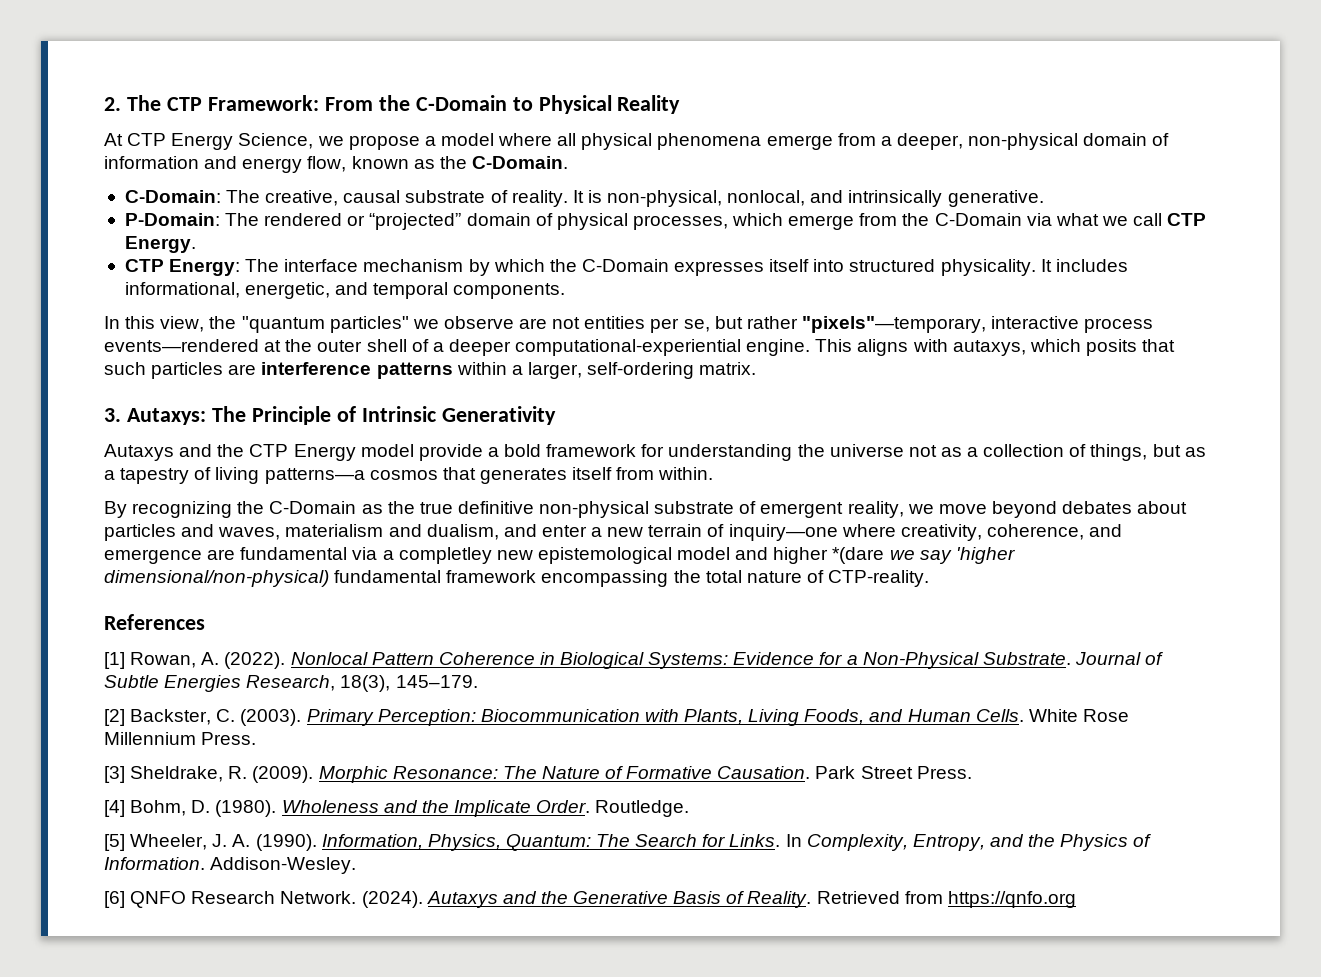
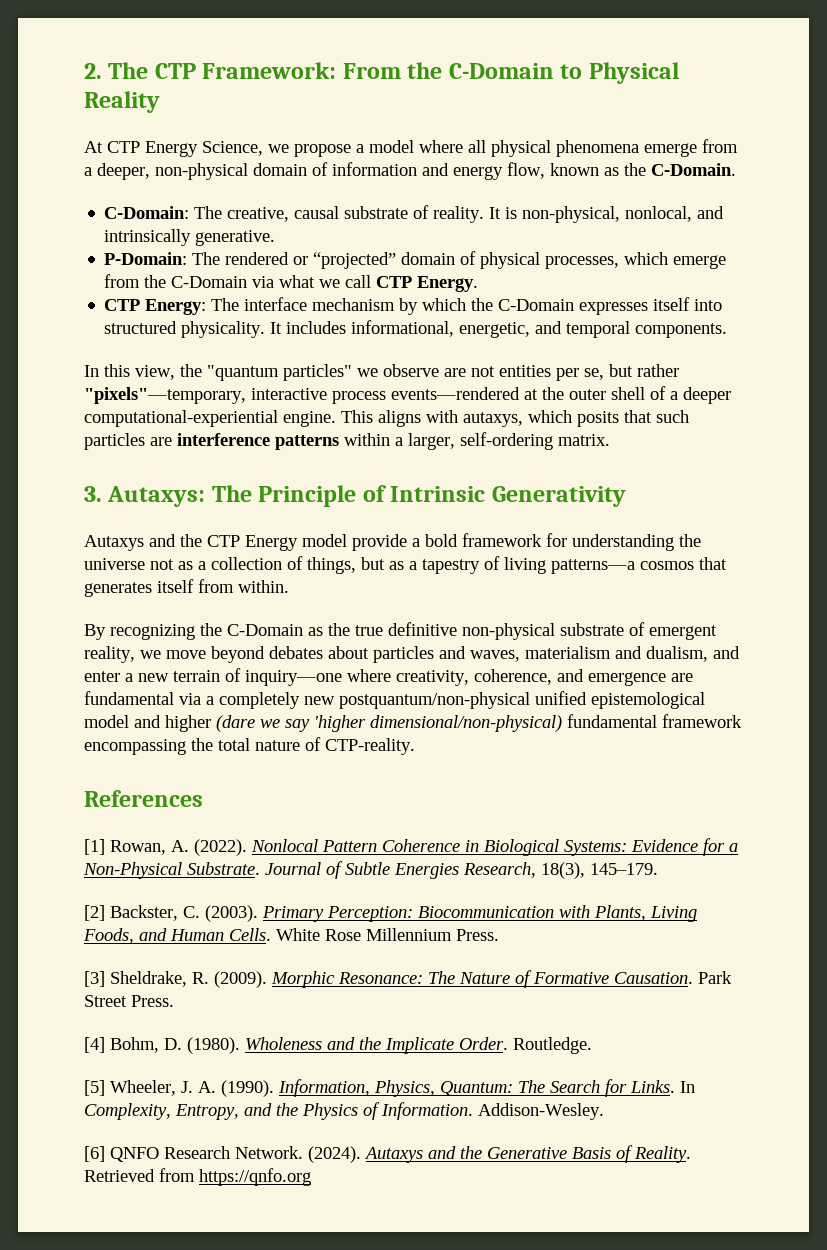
[398,547,533,564] completley new -> [219,691,587,709] completely new postquantum/non-physical unified
[832,547,885,564] *(dare -> [216,715,255,732] (dare

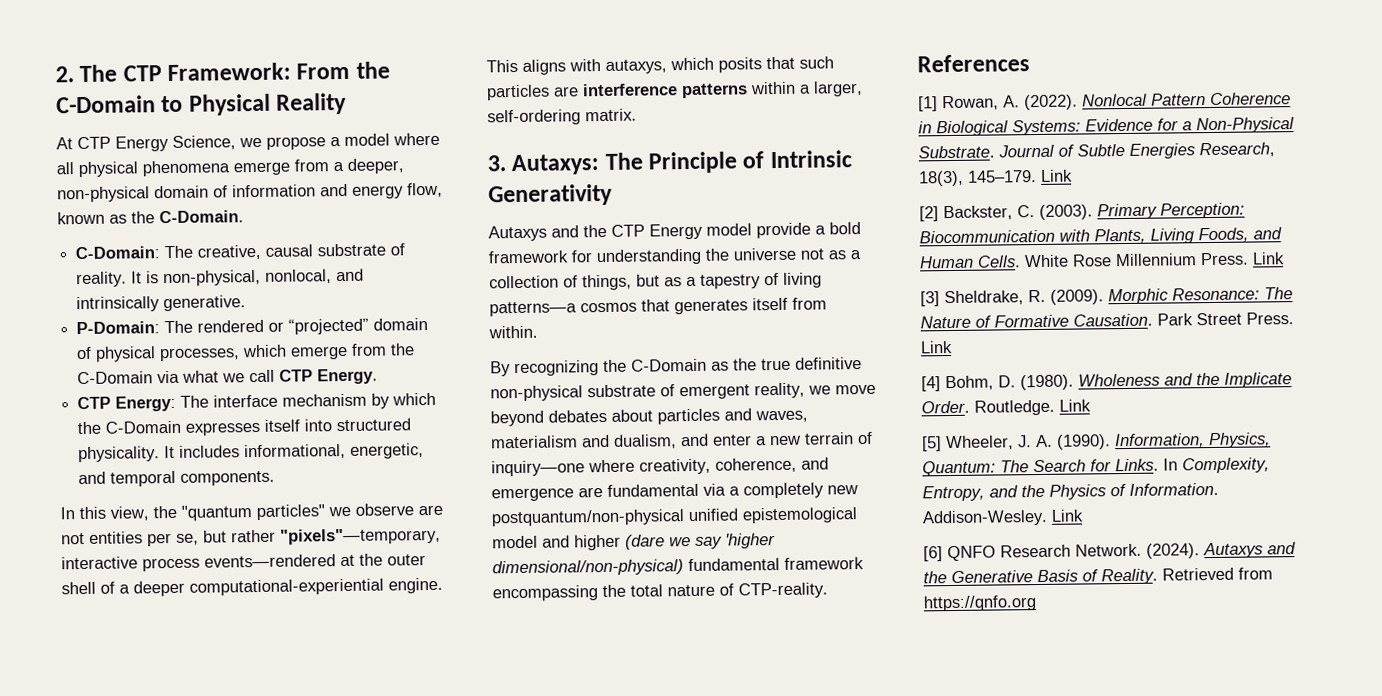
(658, 869) none -> [1040,169,1073,182] Link
(499, 935) none -> [1252,252,1285,265] Link
(174, 1001) none -> [920,340,953,354] Link
(592, 1045) none -> [1059,399,1091,412] Link
(604, 1111) none -> [1051,509,1084,522] Link

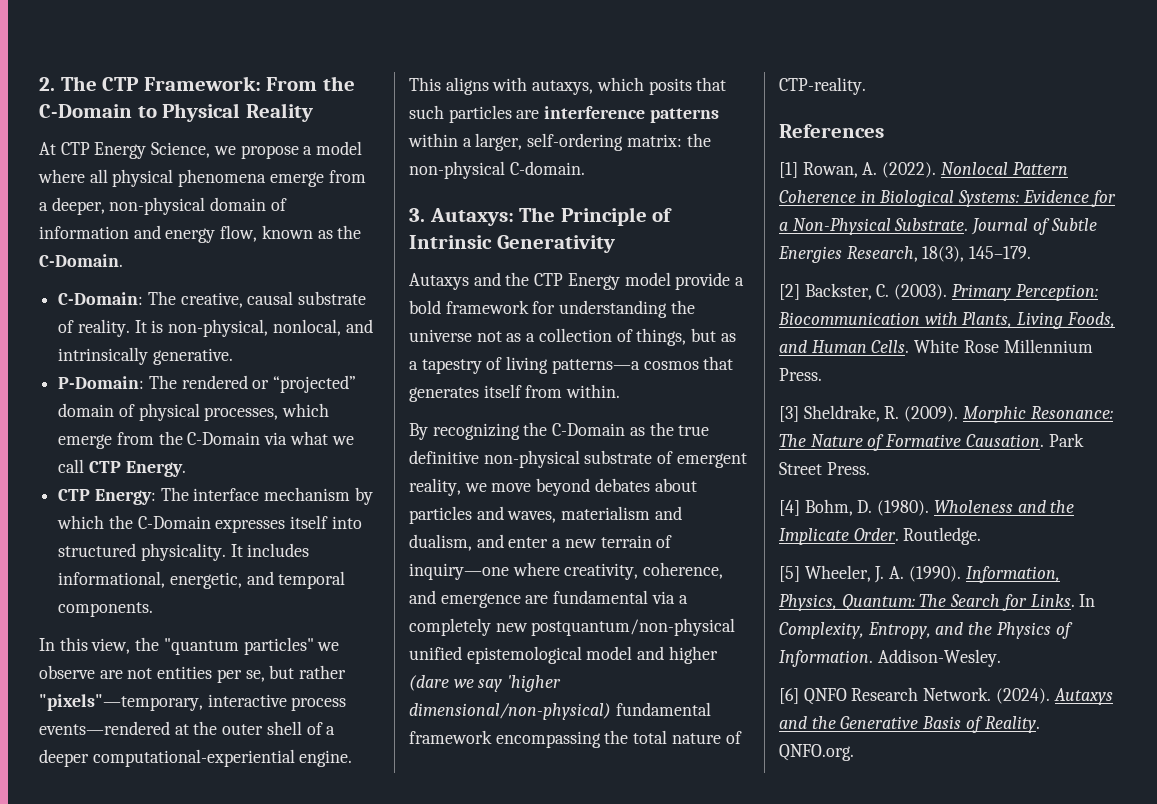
[585,108,637,122] matrix. -> [626,133,711,147] [409,161,585,179] matrix: the non-physical C-domain.
[1040,169,1073,182] Link -> (1032, 252) none
[1252,252,1285,265] Link -> (822, 374) none
[920,340,953,354] Link -> (870, 468) none
[1059,399,1091,412] Link -> (982, 536) none
[1051,509,1084,522] Link -> (1001, 658) none
[1162,567,1273,581] [923,595,1037,612] Retrieved from https://qnfo.org -> [779,744,854,761] QNFO.org.

